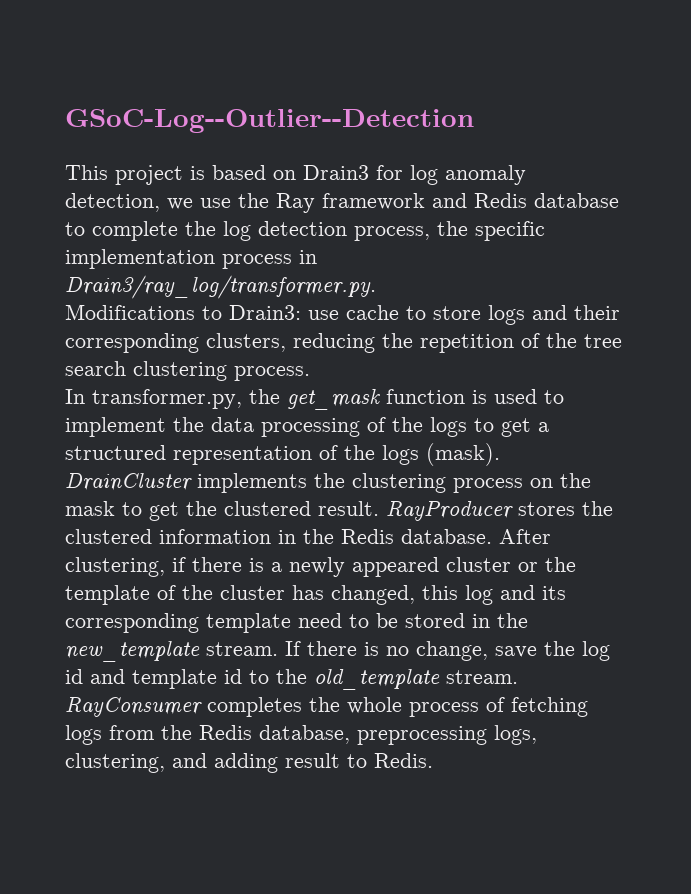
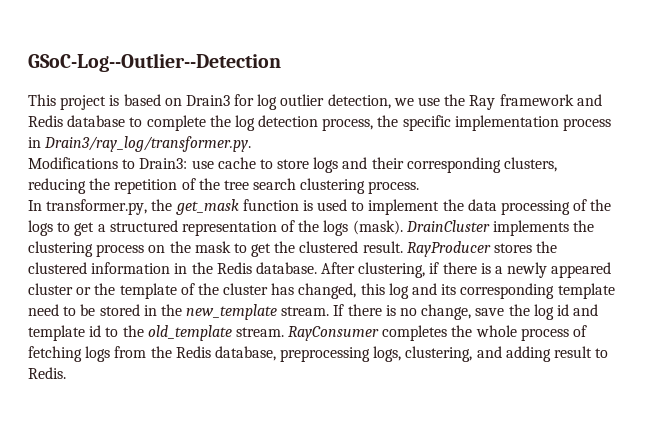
[445,165,526,185] anomaly -> [280,94,325,106] outlier

